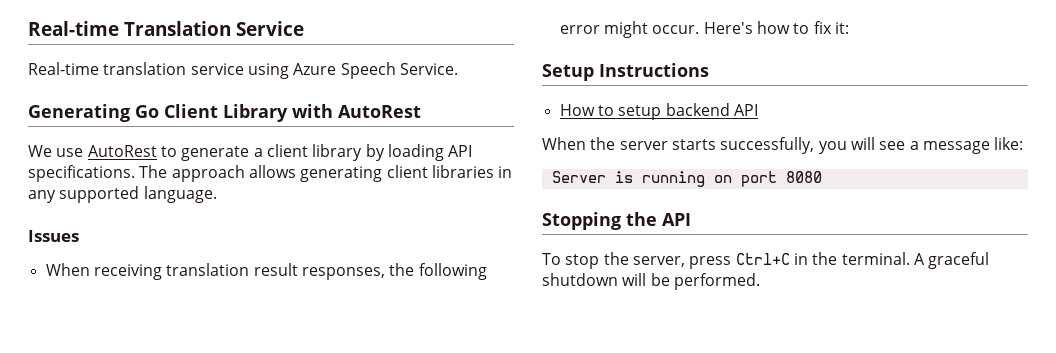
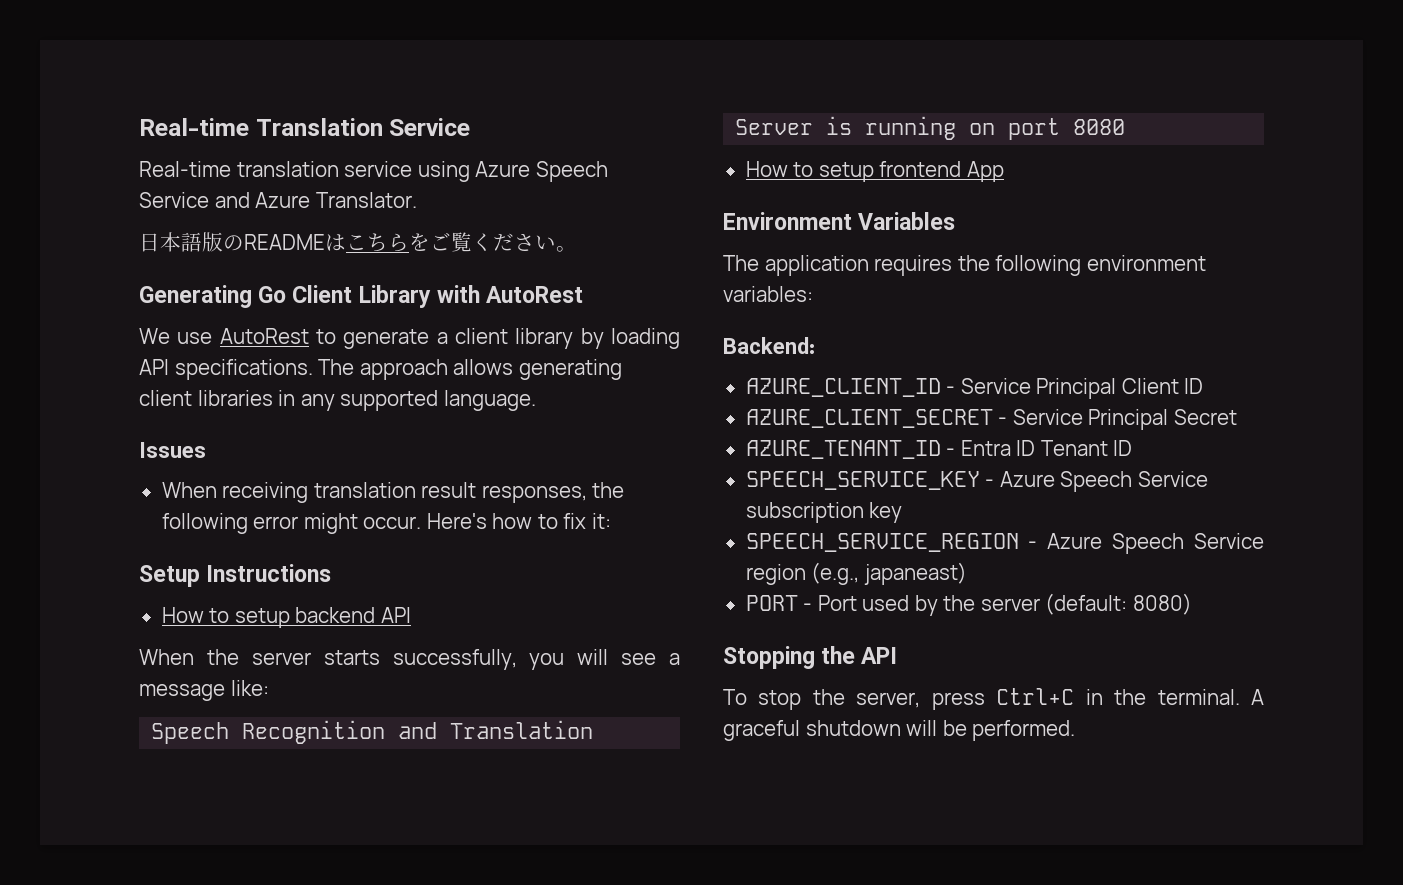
[399,63,458,75] Service. -> [139,192,417,208] [139,232,577,252] Service and Azure Translator. // 日本語版のREADMEはこちらをご覧ください。
(1024, 143) none -> [151,720,594,744] Speech Recognition and Translation
(822, 177) none -> [745,161,1004,182] [723,212,956,230] [723,255,1206,276] [723,286,813,302] [723,337,815,354] [745,378,1204,399] [745,409,1237,430] [745,440,1133,459] [745,471,1208,492] [745,502,903,523] [745,533,1264,554] [745,562,967,585] [745,593,1192,616] // How to setup frontend App // Environment Variables // The application requires the following environment variables: // Backend: // AZURE_CLIENT_ID - Service Principal Client ID // AZURE_CLIENT_SECRET - Service Principal Secret // AZURE_TENANT_ID - Entra ID Tenant ID // SPEECH_SERVICE_KEY - Azure Speech Service subscription key // SPEECH_SERVICE_REGION - Azure Speech Service region (e.g., japaneast) // PORT - Port used by the server (default: 8080)

